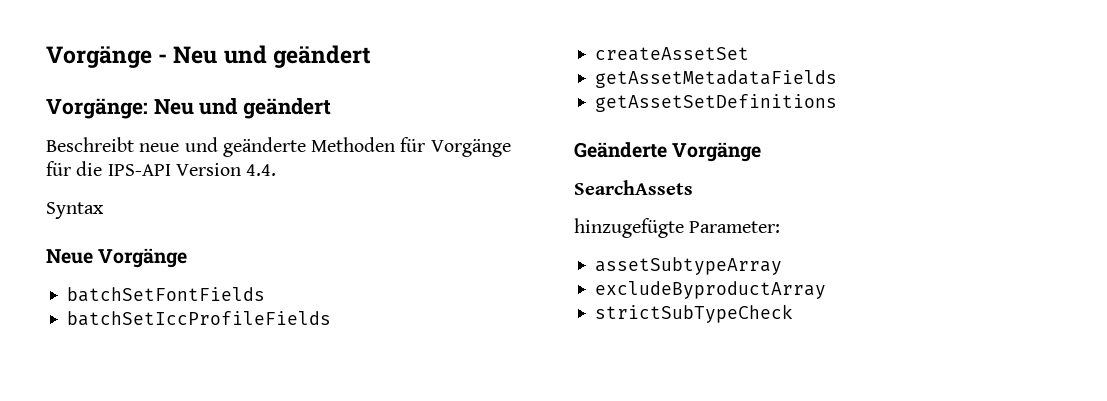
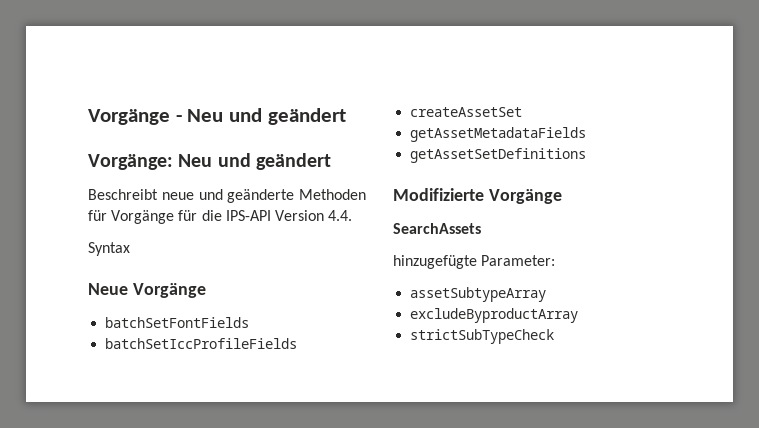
[574,142,667,158] Geänderte -> [393,188,484,201] Modifizierte

